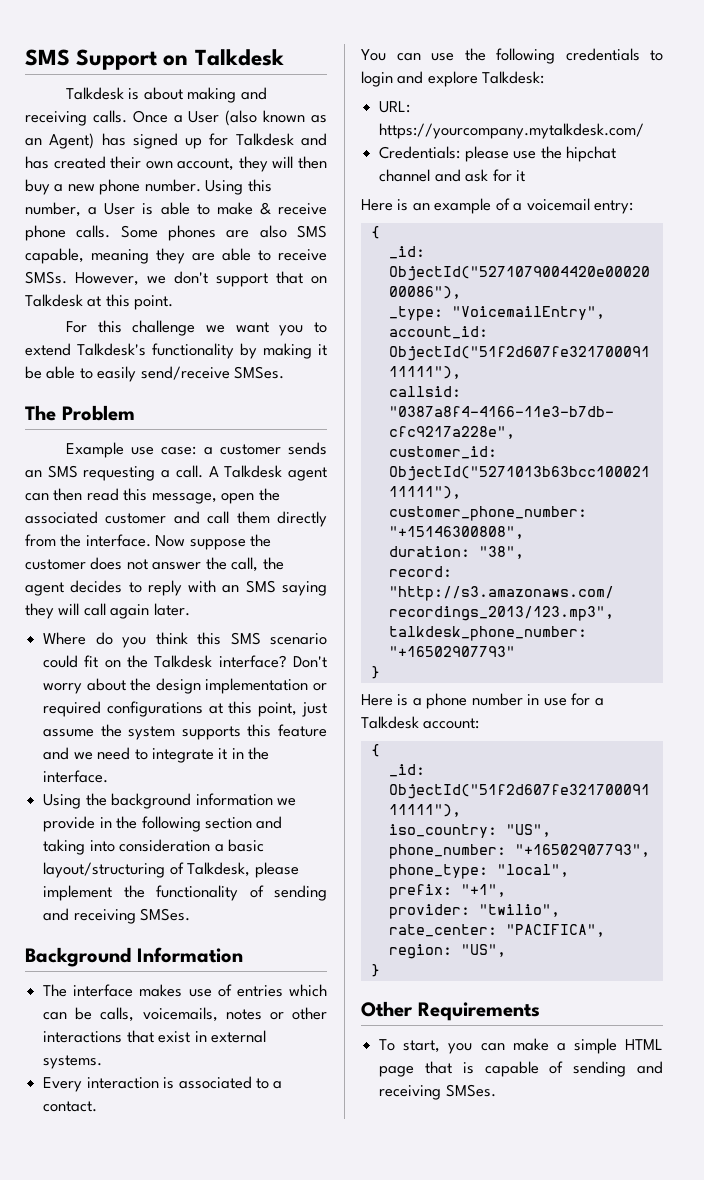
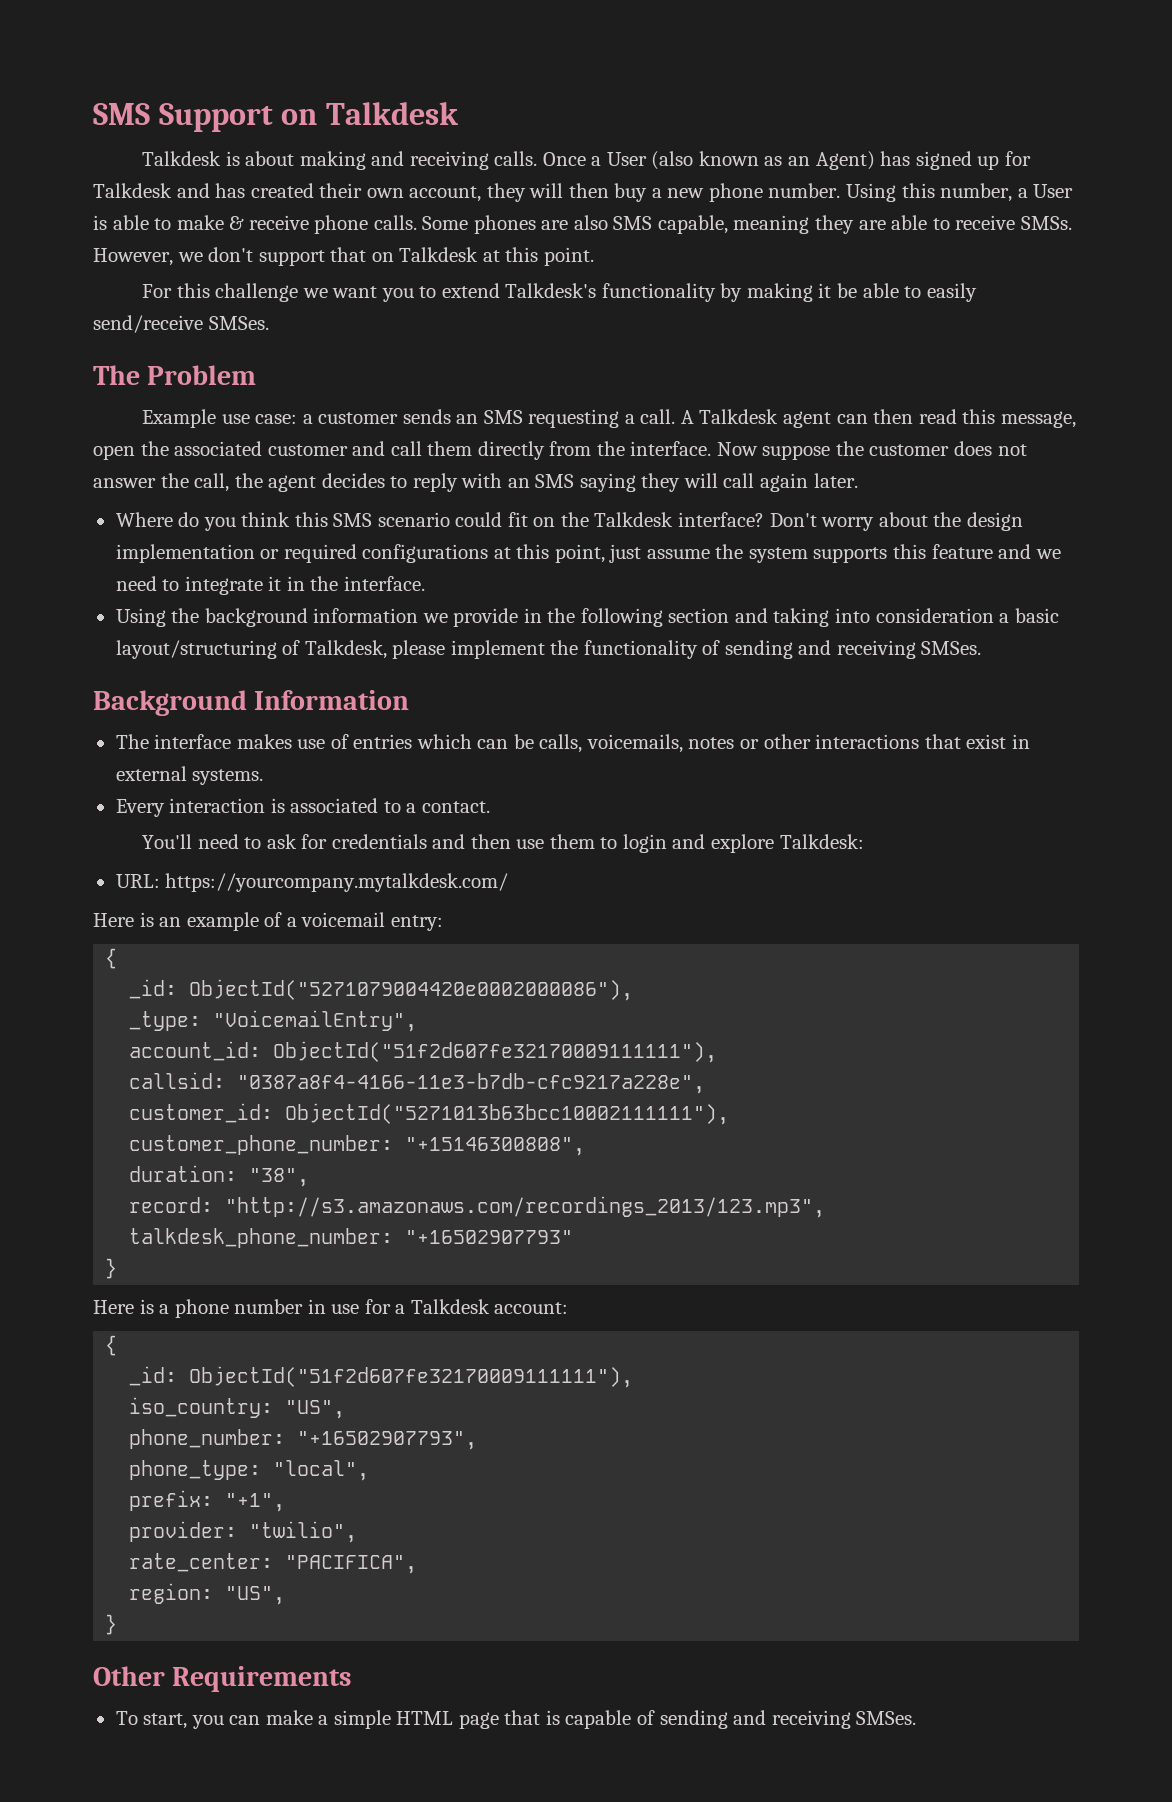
[361,48,640,64] You can use the following credentials -> [142,834,595,849] You'll need to ask for credentials and then use them
[379,146,616,162] [379,169,525,182] // Credentials: please use the hipchat channel and ask for it -> (509, 882) none

